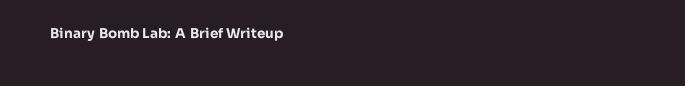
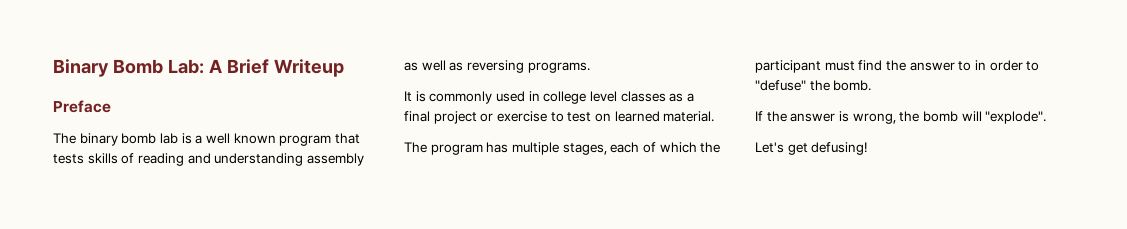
(284, 34) none -> [53,100,111,113] [53,133,360,146] [53,153,364,166] [404,60,590,73] [404,91,694,104] [404,111,715,124] [404,142,721,155] [755,60,1040,73] [755,80,872,91] [755,111,1047,124] [755,142,868,155] // Preface // The binary bomb lab is a well known program that tests skills of reading and understanding assembly as well as reversing programs. // It is commonly used in college level classes as a final project or exercise to test on learned material. // The program has multiple stages, each of which the participant must find the answer to in order to "defuse" the bomb. // If the answer is wrong, the bomb will "explode". // Let's get defusing!

